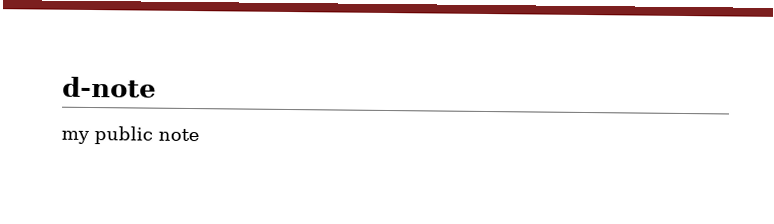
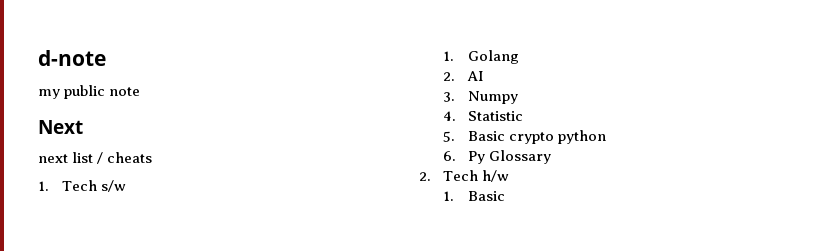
(200, 135) none -> [38,120,83,134] [38,152,153,164] [38,180,127,192] [443,50,519,64] [443,71,484,81] [443,91,518,104] [443,111,523,121] [443,130,606,144] [443,150,551,164] [419,170,510,182] [443,191,505,201] // Next // next list / cheats // 1. Tech s/w // 1. Golang // 2. AI // 3. Numpy // 4. Statistic // 5. Basic crypto python // 6. Py Glossary // 2. Tech h/w // 1. Basic

